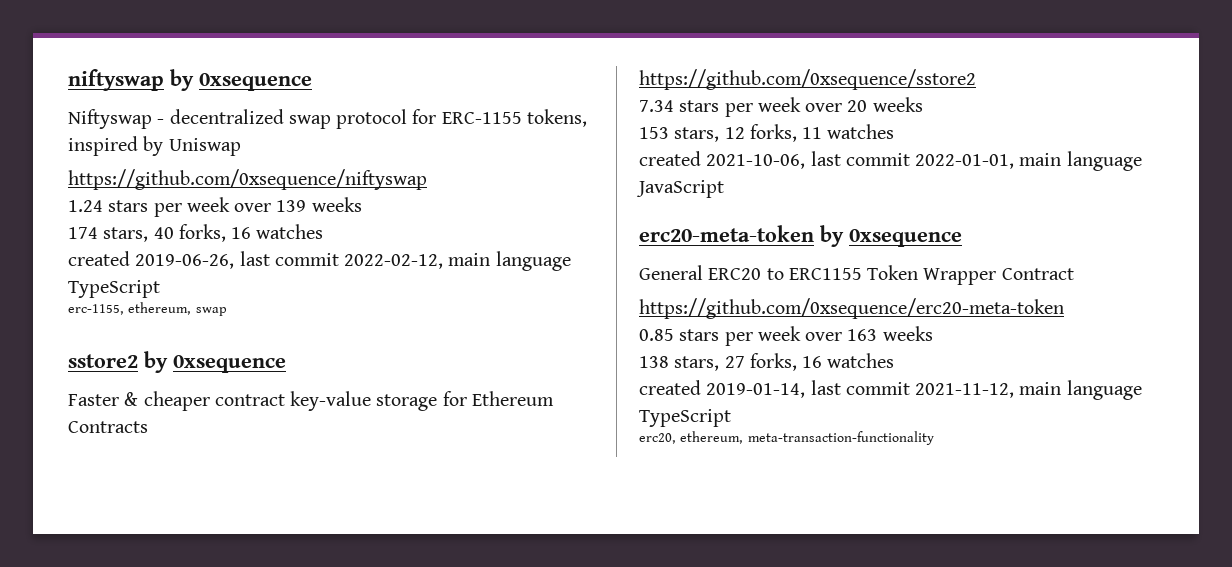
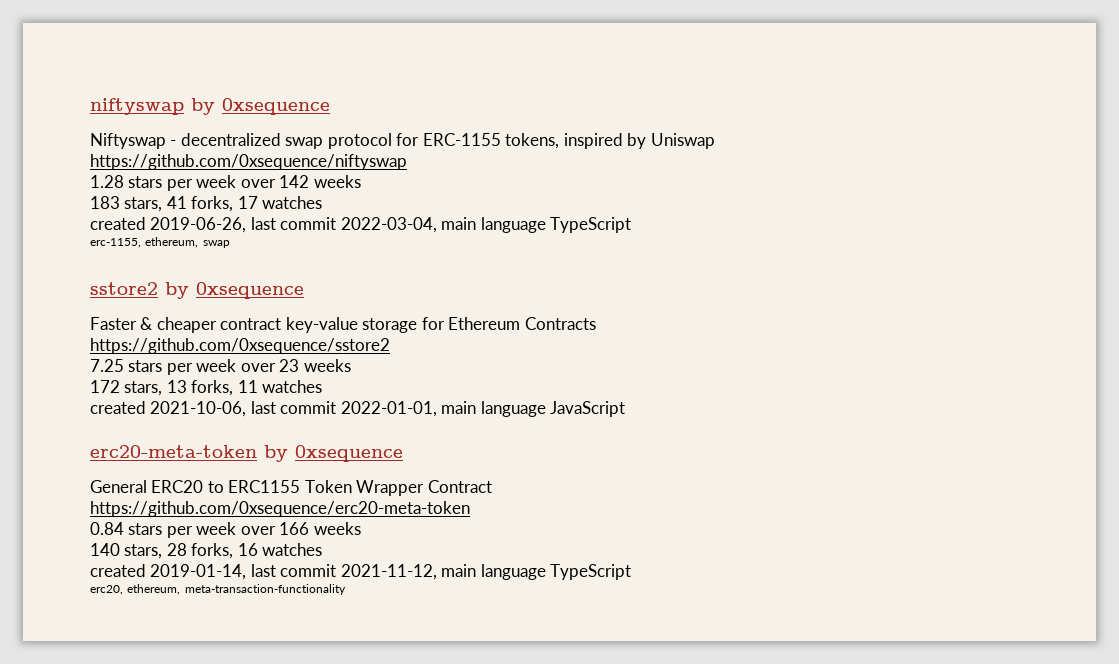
[68,197,362,217] [68,224,252,242] 1.24 stars per week over 139 weeks // 174 stars, 40 forks, 16 -> [90,175,361,191] [90,196,258,212] 1.28 stars per week over 142 weeks // 183 stars, 41 forks, 17
[344,254,444,269] 2022-02-12, -> [340,217,437,233] 2022-03-04,
[639,97,923,117] [639,127,745,142] 7.34 stars per week over 20 weeks // 153 stars, 12 -> [90,359,351,375] [90,380,187,396] 7.25 stars per week over 23 weeks // 172 stars, 13
[639,326,933,346] [639,356,745,371] 0.85 stars per week over 163 weeks // 138 stars, 27 -> [90,522,361,538] [90,543,187,559] 0.84 stars per week over 166 weeks // 140 stars, 28

